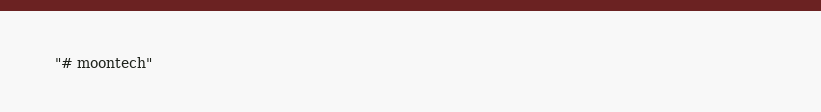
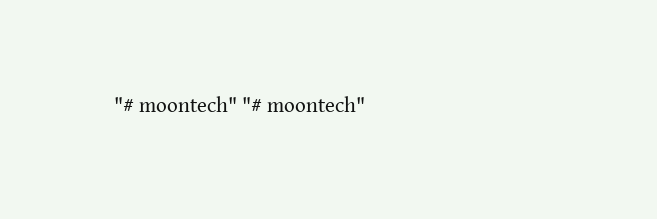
[55,57,152,68] "# moontech" -> [114,96,366,112] "# moontech" "# moontech"

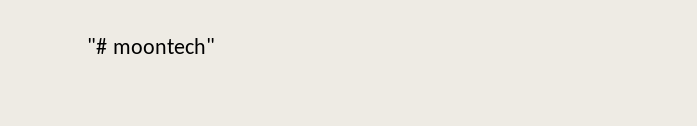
[114,96,366,112] "# moontech" "# moontech" -> [87,38,215,54] "# moontech"

